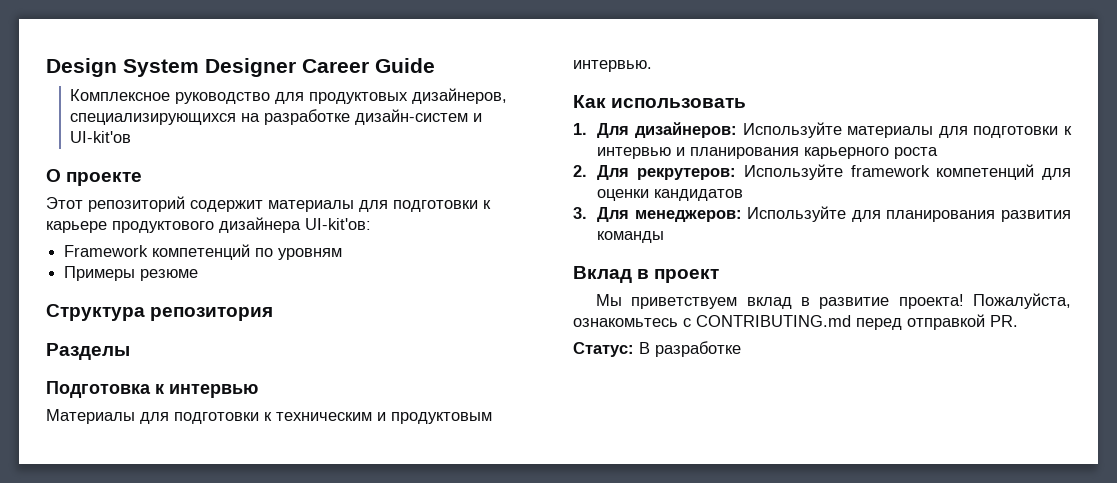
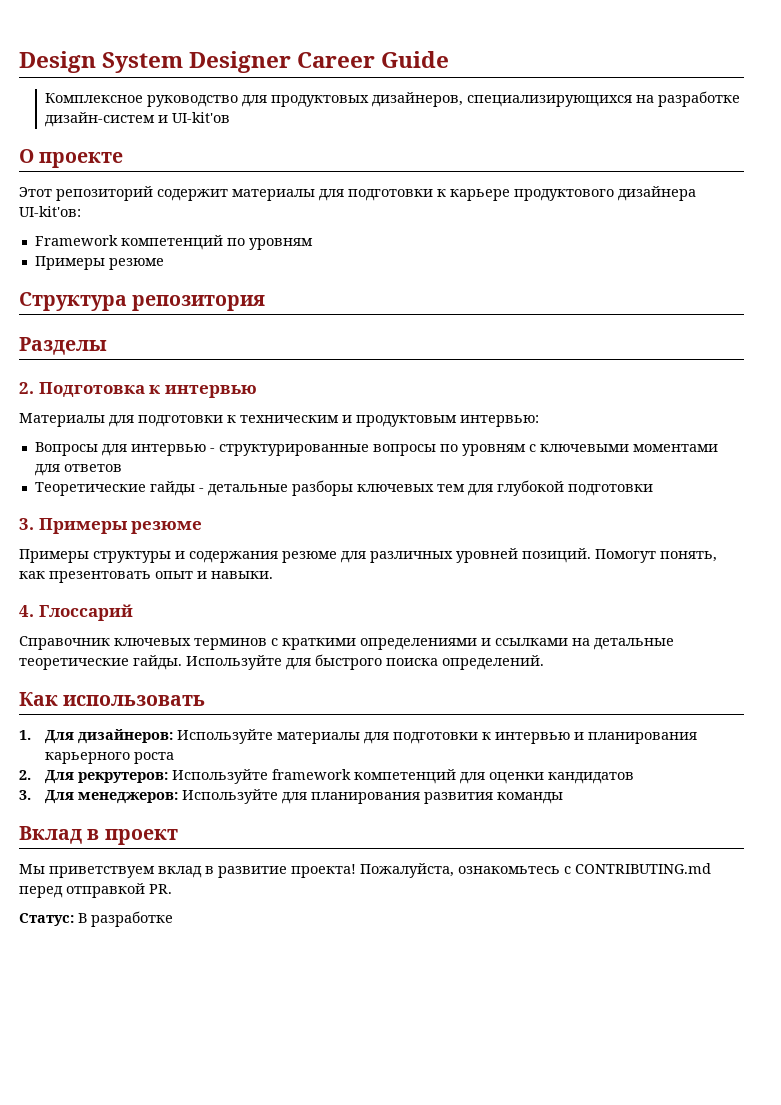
(130, 351) none -> [19,382,34,394] 2.
[573,60,652,72] интервью. -> [460,415,539,427] [34,442,718,456] [34,464,122,476] [34,480,653,496] [19,518,203,534] [19,548,717,563] [19,571,273,583] [19,604,133,621] [19,636,674,650] [19,654,544,670] интервью: // Вопросы для интервью - структурированные вопросы по уровням с ключевыми моментами для ответов // Теоретические гайды - детальные разборы ключевых тем для глубокой подготовки // 3. Примеры резюме // Примеры структуры и содержания резюме для различных уровней позиций. Помогут понять, как презентовать опыт и навыки. // 4. Глоссарий // Справочник ключевых терминов с краткими определениями и ссылками на детальные теоретические гайды. Используйте для быстрого поиска определений.

